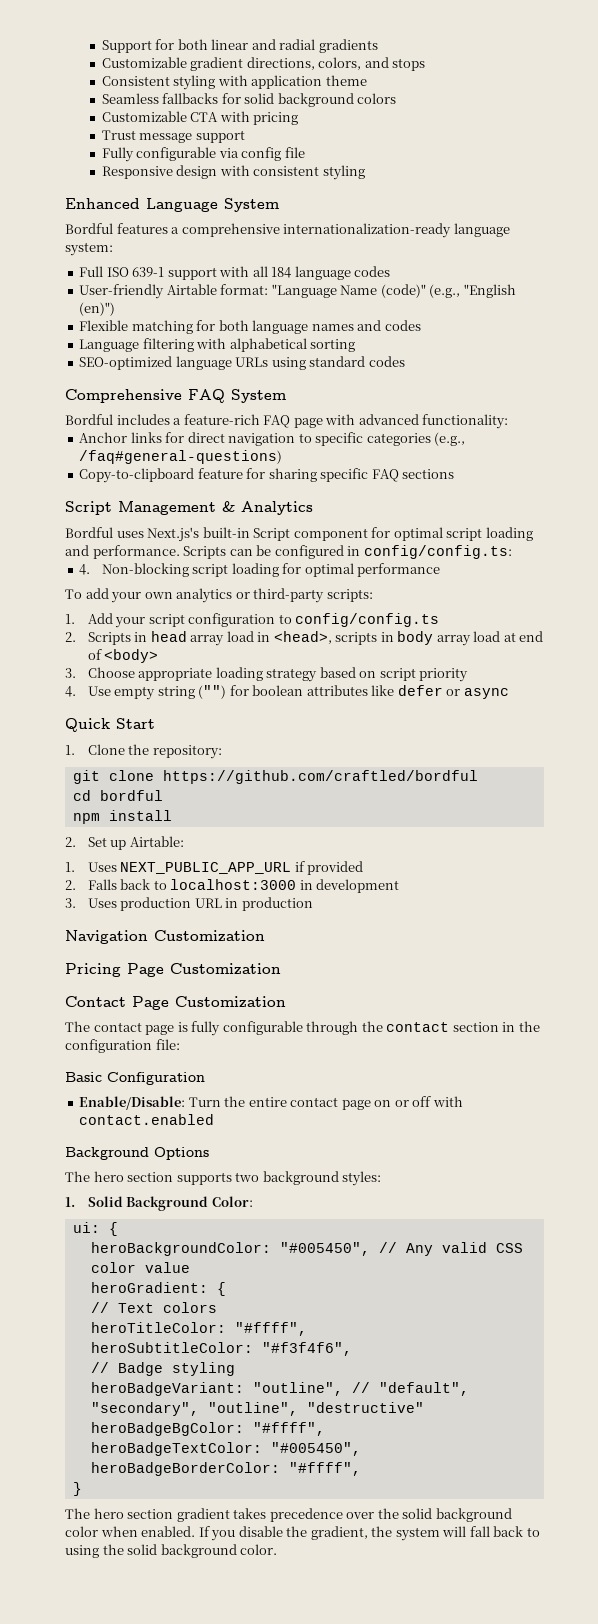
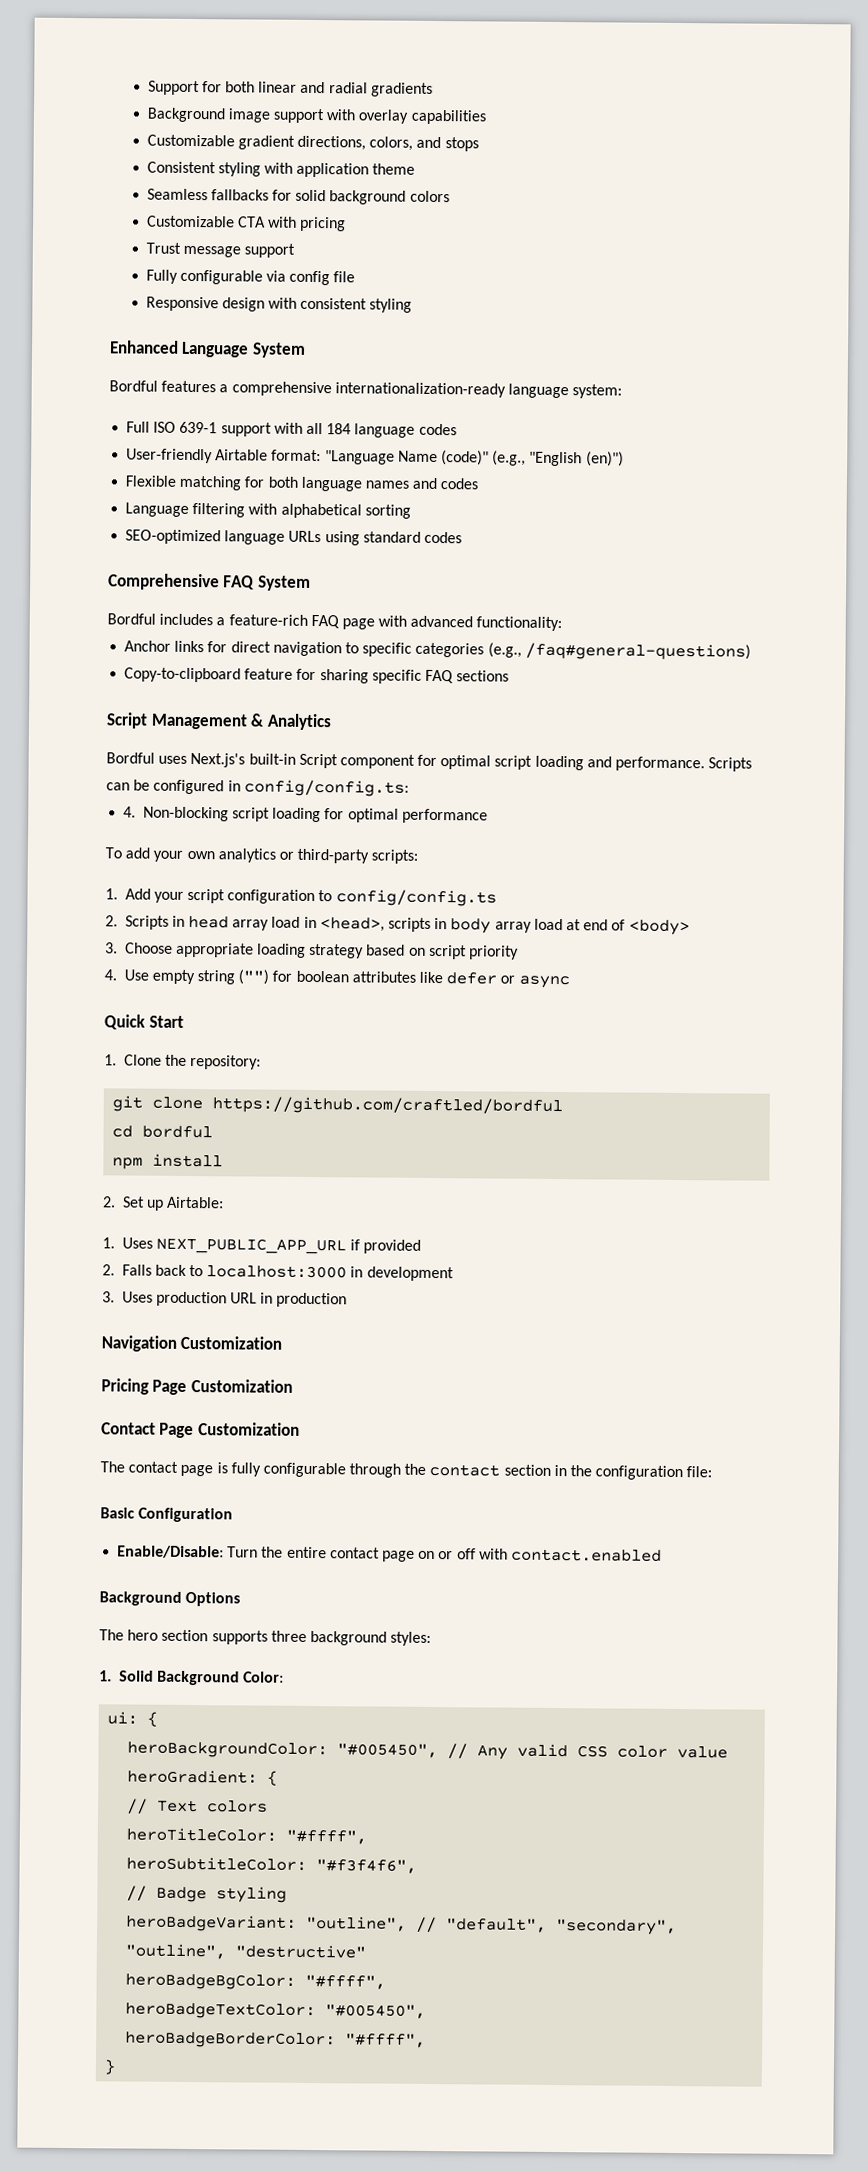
(378, 46) none -> [146,107,487,125] // Background image support with overlay capabilities
[235,1172,260,1182] two -> [270,1630,307,1642] three
[65,1508,512,1522] [65,1526,540,1541] [65,1544,278,1558] // The hero section gradient takes precedence over the solid background color when enabled. If you disable the gradient, the system will fall back to using the solid background color. -> (117, 2067) none

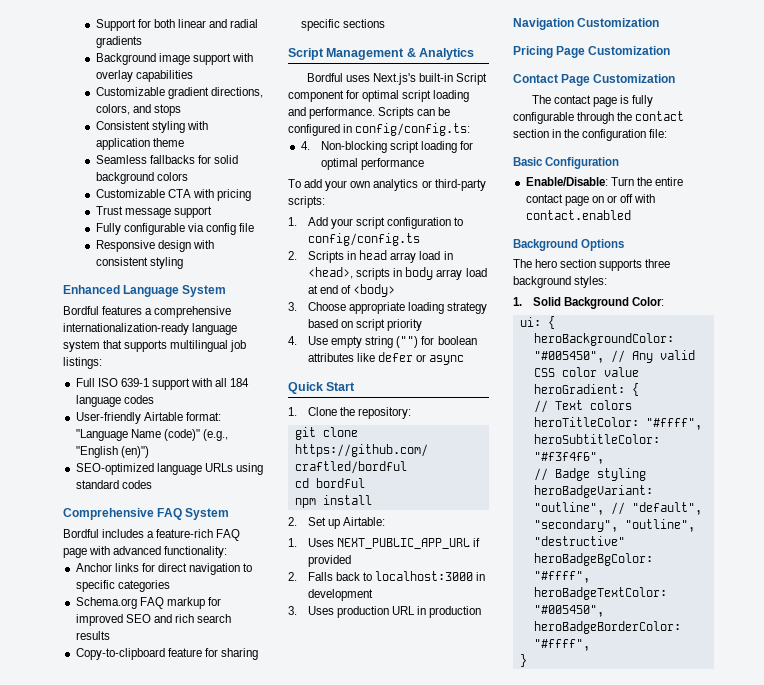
[572,384,623,399] system: -> [63,340,247,352] [63,357,102,369] system that supports multilingual job listings:
[125,475,479,492] [125,502,411,519] // Flexible matching for both language names and codes // Language filtering with alphabetical sorting -> (149, 452) none
[487,642,751,661] (e.g., /faq#general-questions) -> [75,597,221,609] [75,614,232,626] [75,631,110,640] // Schema.org FAQ markup for improved SEO and rich search results
[424,669,454,684] FAQ -> (340, 25) none

